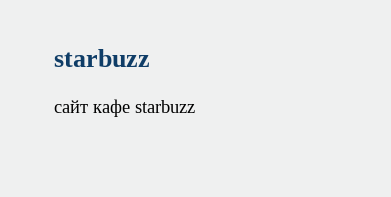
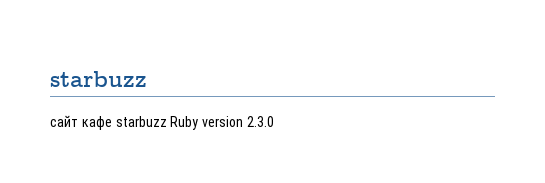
(195, 106) none -> [170,116,274,130] Ruby version 2.3.0

